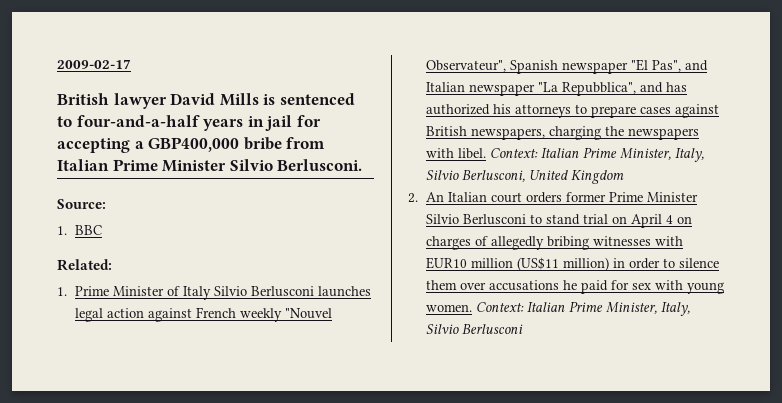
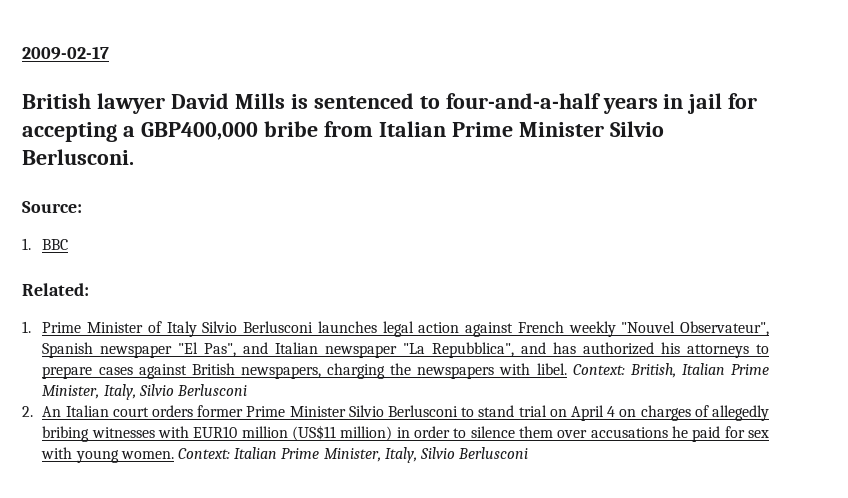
[540,147,704,162] [425,170,624,184] Italian Prime Minister, Italy, Silvio Berlusconi, United Kingdom -> [629,363,769,378] [42,384,247,400] British, Italian Prime Minister, Italy, Silvio Berlusconi

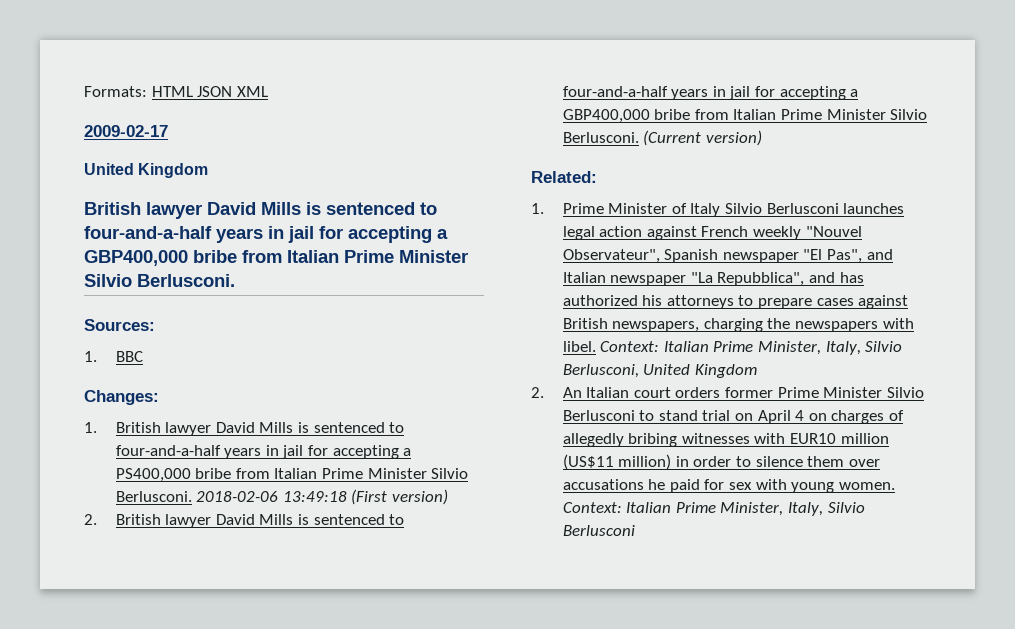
(22, 53) none -> [84,86,268,97] Formats: HTML JSON XML //
(109, 53) none -> [84,163,209,178] // United Kingdom
[22,201,82,213] Source: -> [84,319,155,331] Sources:
(69, 244) none -> [84,390,159,405] [84,422,405,436] [115,445,412,459] [115,468,469,482] [115,489,448,505] [84,514,405,528] [562,86,859,100] [562,109,928,123] [562,130,762,146] // Changes: // 1. British lawyer David Mills is sentenced to four-and-a-half years in jail for accepting a PS400,000 bribe from Italian Prime Minister Silvio Berlusconi. 2018-02-06 13:49:18 (First version) // 2. British lawyer David Mills is sentenced to four-and-a-half years in jail for accepting a GBP400,000 bribe from Italian Prime Minister Silvio Berlusconi. (Current version)
[629,363,769,378] [42,384,247,400] British, Italian Prime Minister, Italy, Silvio Berlusconi -> [663,341,903,355] [562,364,757,378] Italian Prime Minister, Italy, Silvio Berlusconi, United Kingdom

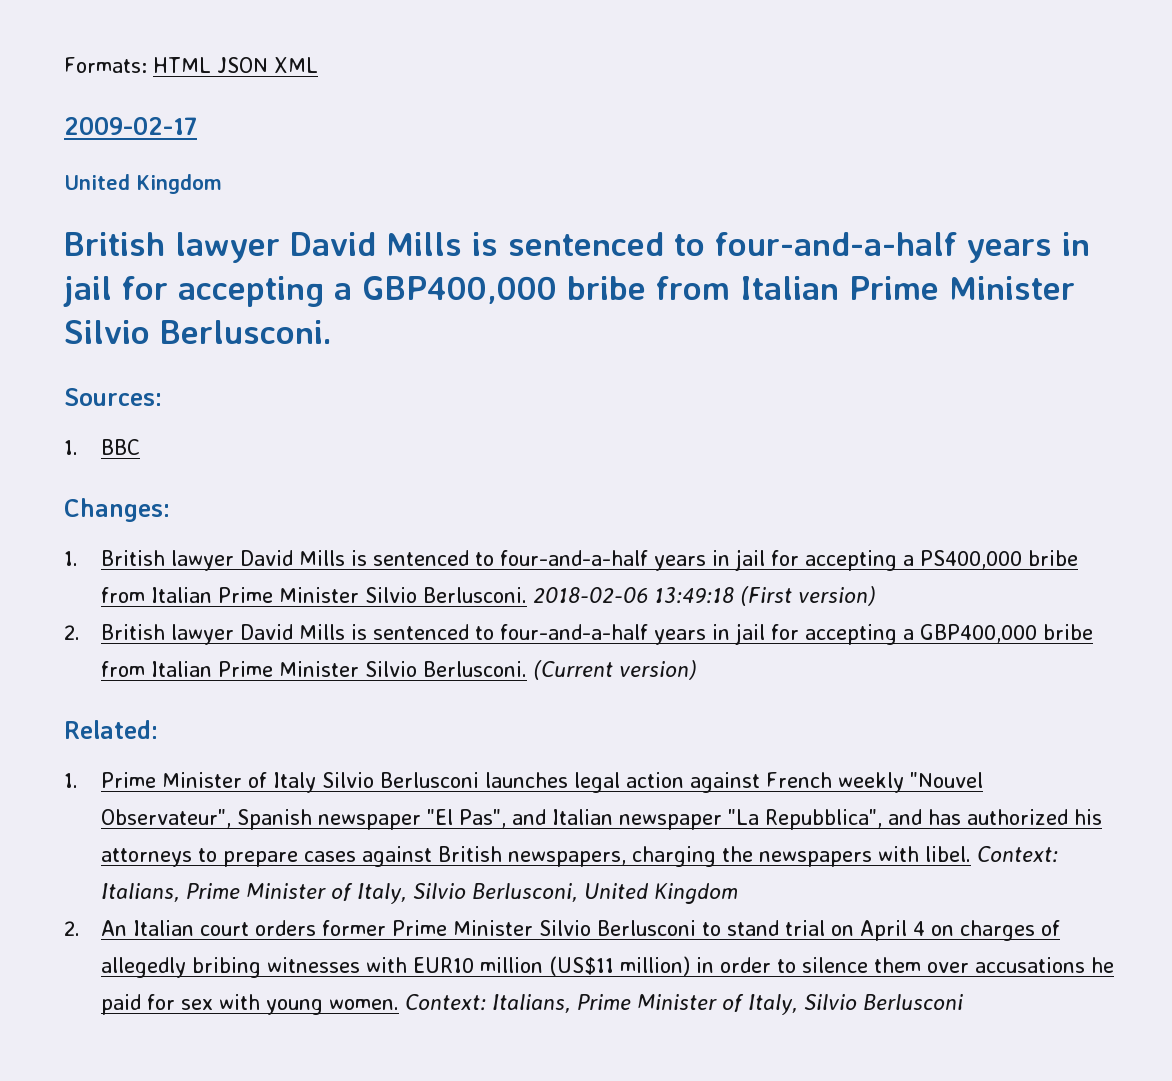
[663,341,821,355] Italian Prime Minister, -> [101,883,354,902] Italians, Prime Minister of
[626,502,784,516] Italian Prime Minister, -> [492,994,745,1013] Italians, Prime Minister of

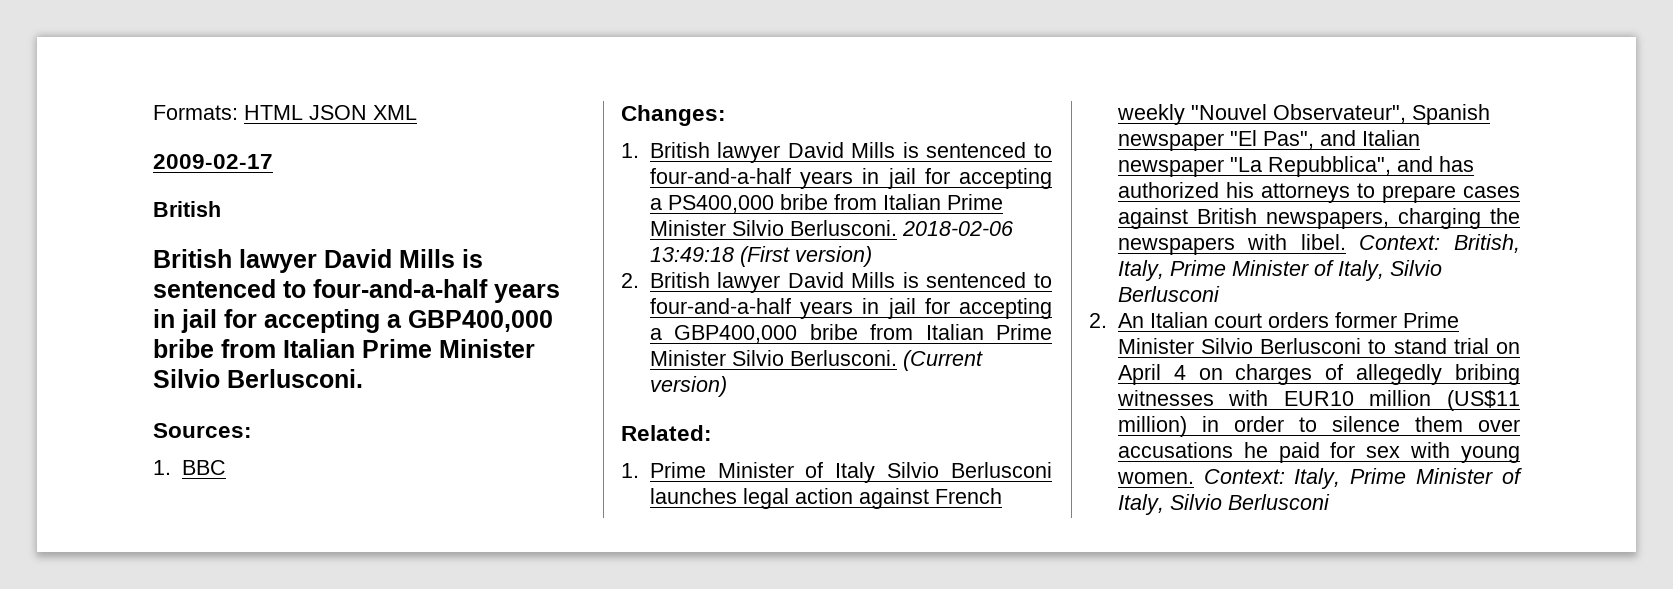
[64,174,222,194] United Kingdom -> [153,201,221,217] British
[101,883,739,904] Italians, Prime Minister of Italy, Silvio Berlusconi, United Kingdom -> [1454,234,1520,253] [1117,260,1442,281] [1117,286,1220,302] British, Italy, Prime Minister of Italy, Silvio Berlusconi
[492,994,572,1013] Italians, -> [1294,468,1341,489] Italy,

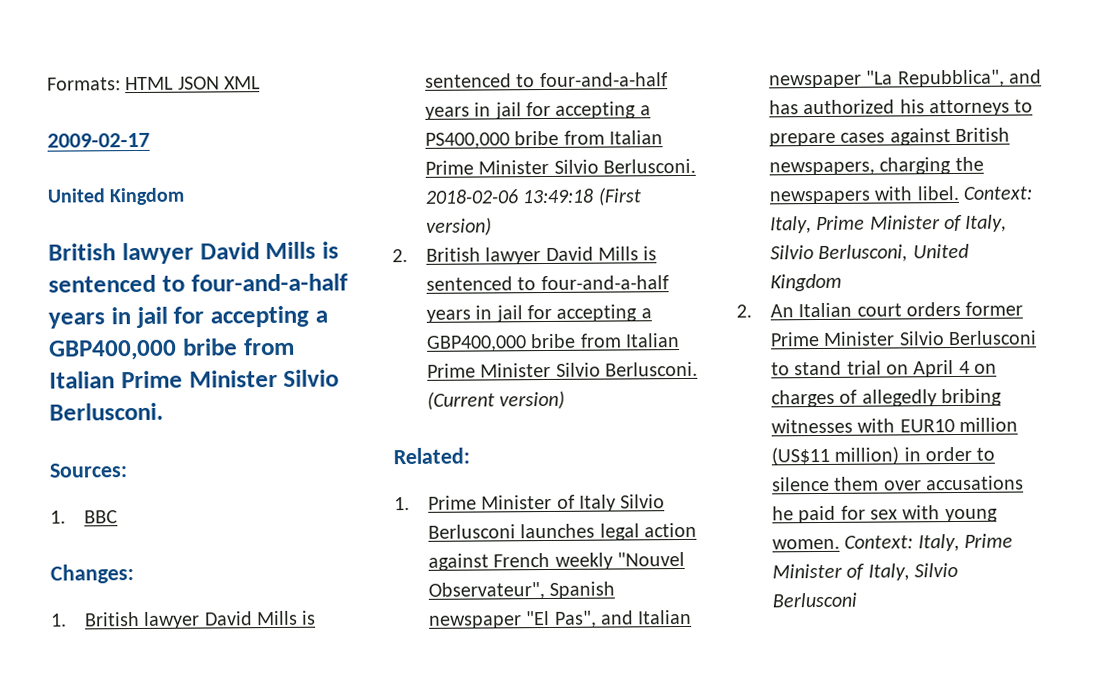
[153,201,221,217] British -> [47,187,185,206] United Kingdom
[1454,234,1520,253] [1117,260,1442,281] [1117,286,1220,302] British, Italy, Prime Minister of Italy, Silvio Berlusconi -> [769,214,1008,234] [769,243,969,263] [769,273,842,292] Italy, Prime Minister of Italy, Silvio Berlusconi, United Kingdom

